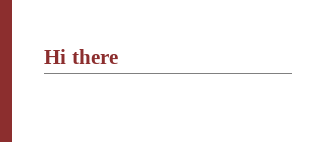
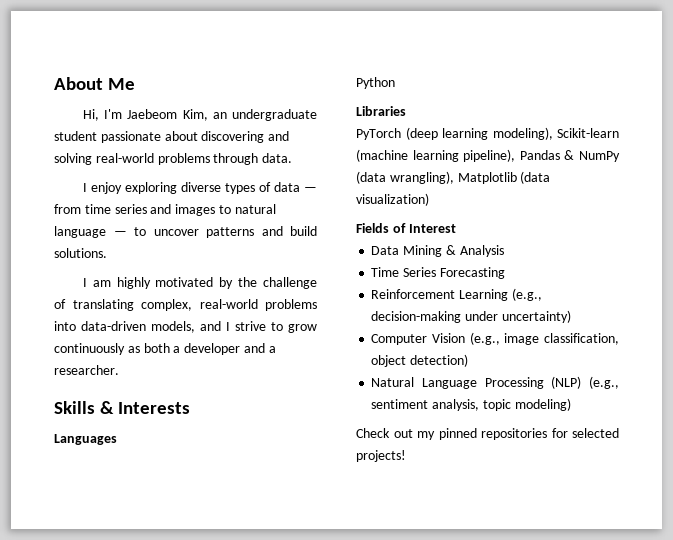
[44,49,118,64] Hi there -> [54,77,136,90] [82,109,317,121] [54,131,290,143] [54,153,293,165] [82,182,317,194] [54,204,276,216] [54,226,317,238] [54,248,107,258] [82,277,317,289] [54,299,317,311] [54,321,317,333] [54,343,276,355] [54,365,119,375] [54,401,191,414] [54,434,117,445] [356,77,395,89] [356,106,406,116] [356,127,619,140] [356,149,620,162] [356,171,551,184] [356,193,429,206] [356,223,456,233] [371,245,504,257] [371,267,505,279] [371,288,542,301] [371,310,571,323] [371,332,619,345] [371,354,469,367] [371,376,619,389] [371,398,571,411] [356,428,619,440] [356,450,406,462] About Me // Hi, I'm Jaebeom Kim, an undergraduate student passionate about discovering and solving real-world problems through data. // I enjoy exploring diverse types of data — from time series and images to natural language — to uncover patterns and build solutions. // I am highly motivated by the challenge of translating complex, real-world problems into data-driven models, and I strive to grow continuously as both a developer and a researcher. // Skills & Interests // Languages // Python // Libraries // PyTorch (deep learning modeling), Scikit-learn (machine learning pipeline), Pandas & NumPy (data wrangling), Matplotlib (data visualization) // Fields of Interest // Data Mining & Analysis // Time Series Forecasting // Reinforcement Learning (e.g., decision-making under uncertainty) // Computer Vision (e.g., image classification, object detection) // Natural Language Processing (NLP) (e.g., sentiment analysis, topic modeling) // Check out my pinned repositories for selected projects!

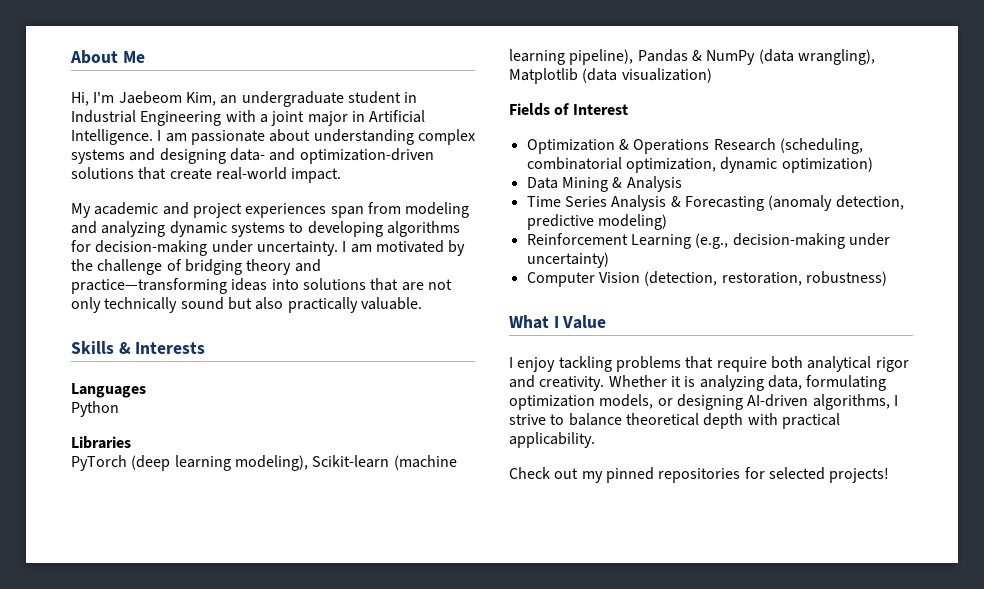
[100,131,290,143] [54,153,293,165] [82,182,317,194] [54,204,276,216] [54,226,317,238] [54,248,107,258] [82,277,151,289] passionate about discovering and solving real-world problems through data. // I enjoy exploring diverse types of data — from time series and images to natural language — to uncover patterns and build solutions. // I am highly -> [404,92,418,103] [71,110,426,126] [71,129,475,145] [71,148,434,164] [71,167,342,183] [71,202,470,218] [71,221,460,237] [71,240,372,256] in Industrial Engineering with a joint major in Artificial Intelligence. I am passionate about understanding complex systems and designing data- and optimization-driven solutions that create real-world impact. // My academic and project experiences span from modeling and analyzing dynamic systems to developing algorithms for decision-making under uncertainty. I am
[72,299,317,311] [54,321,317,333] [54,343,276,355] [54,365,119,375] translating complex, real-world problems into data-driven models, and I strive to grow continuously as both a developer and a researcher. -> [184,259,321,275] [71,278,452,294] [71,297,422,313] bridging theory and practice—transforming ideas into solutions that are not only technically sound but also practically valuable.
(456, 228) none -> [526,138,863,154] [526,157,873,173] // Optimization & Operations Research (scheduling, combinatorial optimization, dynamic optimization)
(437, 272) none -> [611,195,681,211] Analysis &
(505, 273) none -> [768,195,904,211] [526,214,667,230] (anomaly detection, predictive modeling)
[469,332,619,345] [371,354,469,367] [371,376,619,389] [371,398,571,411] (e.g., image classification, object detection) // Natural Language Processing (NLP) (e.g., sentiment analysis, topic modeling) -> [644,271,887,286] [509,315,607,329] [509,356,909,372] [509,375,887,391] [509,394,898,410] [509,413,840,429] [509,432,595,448] (detection, restoration, robustness) // What I Value // I enjoy tackling problems that require both analytical rigor and creativity. Whether it is analyzing data, formulating optimization models, or designing AI-driven algorithms, I strive to balance theoretical depth with practical applicability.

